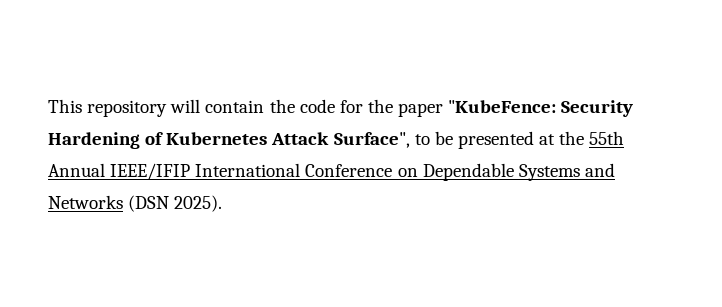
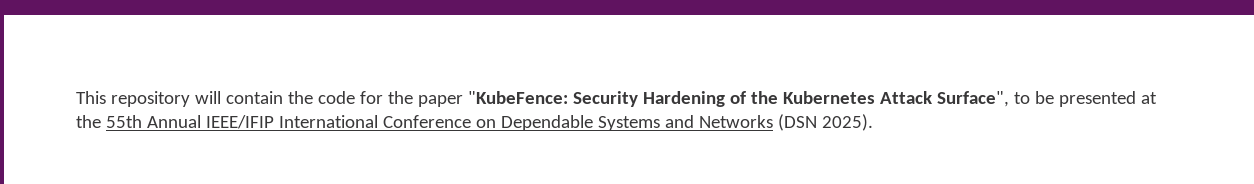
(164, 138) none -> [750,91,778,104] the

